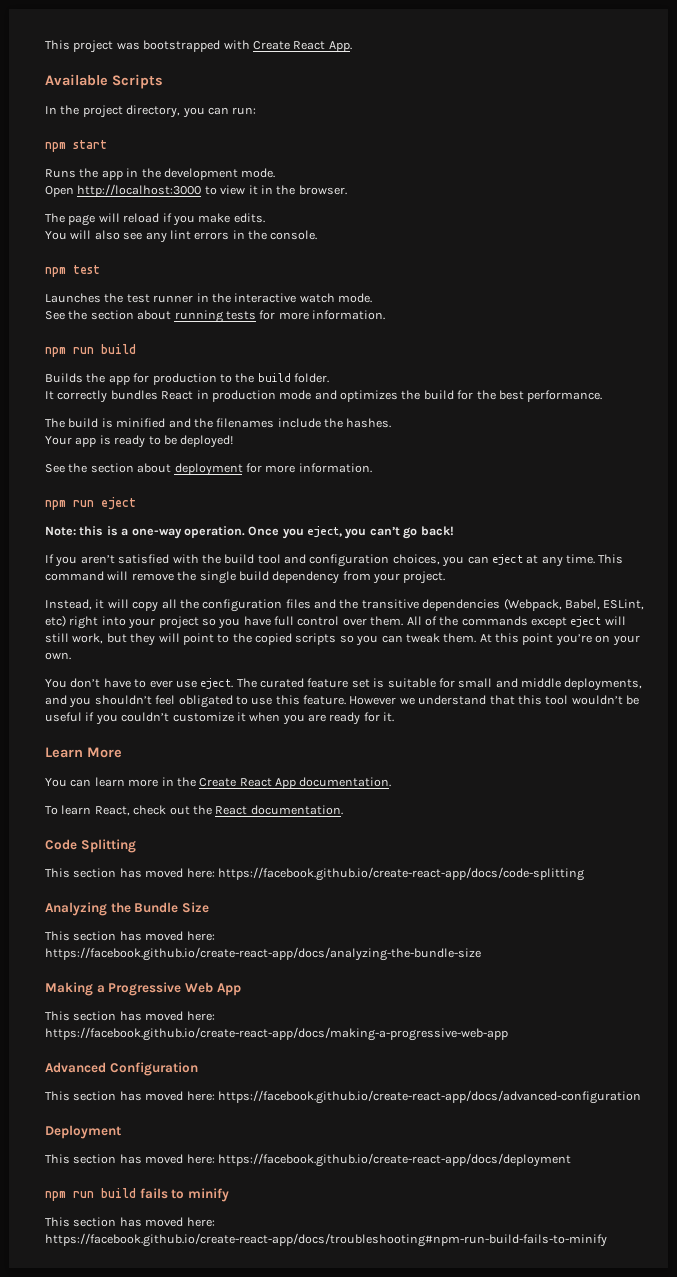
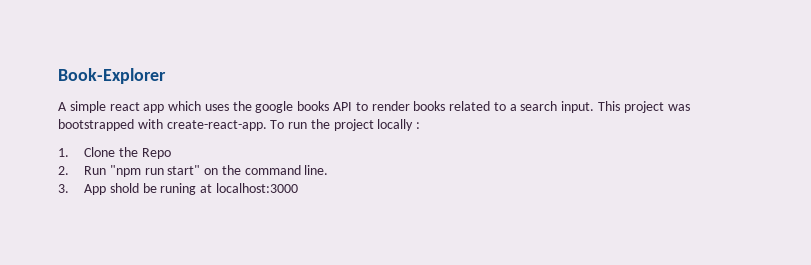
(45, 45) none -> [58,68,166,84] [58,101,595,113] Book-Explorer // A simple react app which uses the google books API to render books related to a search input.
[252,41,352,52] [45,74,163,89] [45,105,257,118] [45,140,107,152] [45,168,276,180] [45,184,347,197] [45,213,265,226] [45,230,318,243] [45,265,100,277] [45,293,372,303] [45,310,385,323] [45,344,136,357] [45,373,329,385] [45,390,603,403] [45,418,392,428] [45,435,234,448] [45,463,372,476] [45,497,136,510] [45,526,454,539] [45,554,624,567] [45,571,446,584] [45,598,645,612] [45,615,626,629] [45,633,640,646] [45,652,71,660] [45,678,643,691] [45,695,639,708] [45,712,395,725] [45,747,122,758] [45,777,392,789] [45,805,343,816] [45,839,136,853] [45,867,584,881] [45,902,209,916] [45,931,215,941] [45,947,481,961] [45,982,241,996] [45,1011,215,1021] [45,1027,508,1041] [45,1062,198,1076] [45,1090,641,1104] [45,1125,121,1139] [45,1153,571,1167] [45,1188,229,1202] [45,1217,215,1227] [45,1233,607,1247] Create React App. // Available Scripts // In the project directory, you can run: // npm start // Runs the app in the development mode. // Open http://localhost:3000 to view it in the browser. // The page will reload if you make edits. // You will also see any lint errors in the console. // npm test // Launches the test runner in the interactive watch mode. // See the section about running tests for more information. // npm run build // Builds the app for production to the build folder. // It correctly bundles React in production mode and optimizes the build for the best performance. // The build is minified and the filenames include the hashes. // Your app is ready to be deployed! // See the section about deployment for more information. // npm run eject // Note: this is a one-way operation. Once you eject, you can’t go back! // If you aren’t satisfied with the build tool and configuration choices, you can eject at any time. This command will remove the single build dependency from your project. // Instead, it will copy all the configuration files and the transitive dependencies (Webpack, Babel, ESLint, etc) right into your project so you have full control over them. All of the commands except eject will still work, but they will point to the copied scripts so you can tweak them. At this point you’re on your own. // You don’t have to ever use eject. The curated feature set is suitable for small and middle deployments, and you shouldn’t feel obligated to use this feature. However we understand that this tool wouldn’t be useful if you couldn’t customize it when you are ready for it. // Learn More // You can learn more in the Create React App documentation. // To learn React, check out the React documentation. // Code Splitting // This section has moved here: https://facebook.github.io/create-react-app/docs/code-splitting // Analyzing the Bundle Size // This section has moved here: https://facebook.github.io/create-react-app/docs/analyzing-the-bundle-size // Making a Progressive Web App // This section has moved here: https://facebook.github.io/create-react-app/docs/making-a-progressive-web-app // Advanced Configuration // This section has moved here: https://facebook.github.io/create-react-app/docs/advanced-configuration // Deployment // This section has moved here: https://facebook.github.io/create-react-app/docs/deployment // npm run build fails to minify // This section has moved here: https://facebook.github.io/create-react-app/docs/troubleshooting#npm-run-build-fails-to-minify -> [166,119,421,131] [58,147,171,159] [58,165,329,177] [58,183,298,195] create-react-app. To run the project locally : // 1. Clone the Repo // 2. Run "npm run start" on the command line. // 3. App shold be runing at localhost:3000

